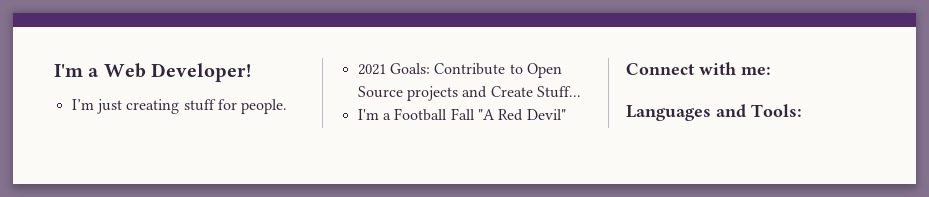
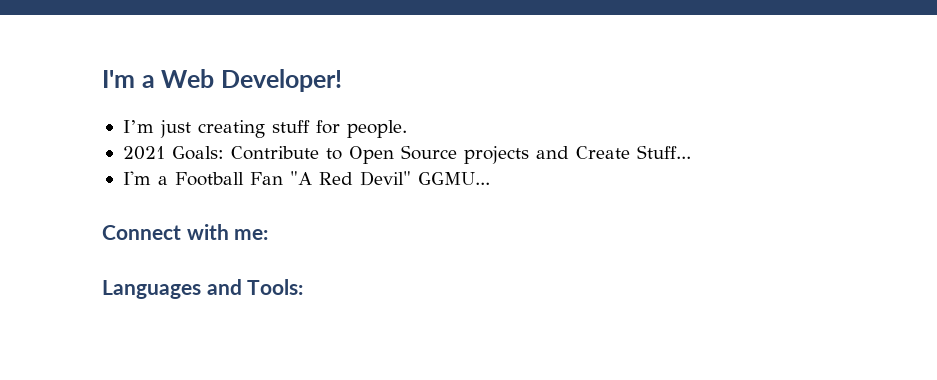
[450,108,475,120] Fall -> [249,172,283,185] Fan
(566, 114) none -> [417,172,490,185] GGMU...

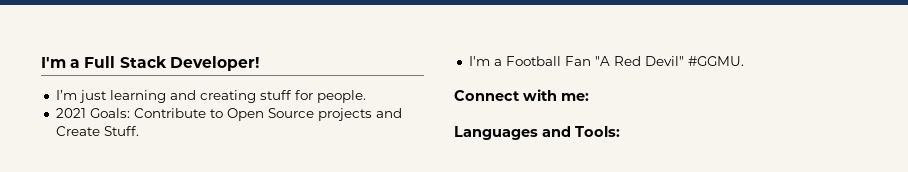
[102,69,215,88] I'm a Web -> [41,56,167,68] I'm a Full Stack
(191, 129) none -> [109,90,196,103] learning and
[636,145,691,159] Stuff... -> [103,126,139,136] Stuff.
[417,172,490,185] GGMU... -> [687,56,744,66] #GGMU.

